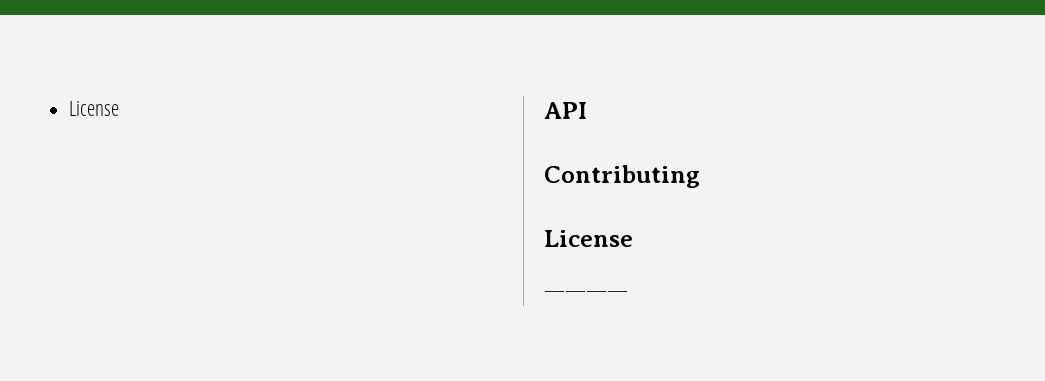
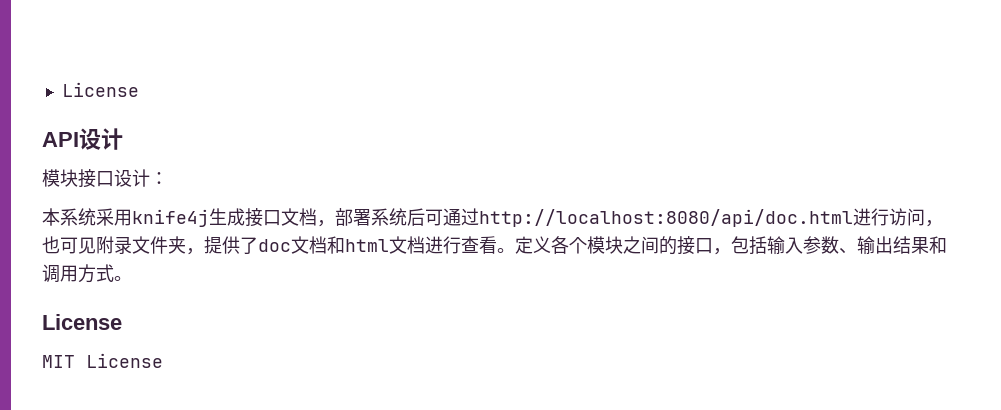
[544,165,700,188] [544,230,633,247] [544,291,628,297] // Contributing // License // ———— -> [79,128,123,150] [42,169,168,188] [42,208,943,227] [42,236,947,255] [42,264,132,283] [42,314,122,330] [42,353,163,368] 设计 // 模块接口设计： // 本系统采用knife4j生成接口文档，部署系统后可通过http://localhost:8080/api/doc.html进行访问，也可见附录文件夹，提供了doc文档和html文档进行查看。定义各个模块之间的接口，包括输入参数、输出结果和调用方式。 // License // MIT License

